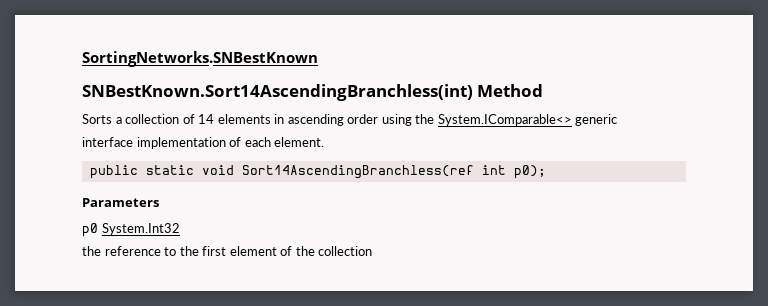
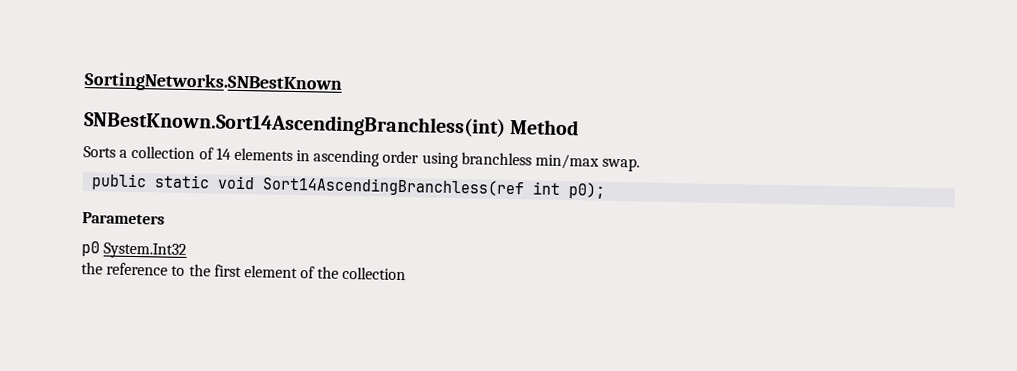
[415,114,618,126] [82,137,325,149] the System.IComparable<> generic // interface implementation of each element. -> [460,152,641,172] branchless min/max swap.

